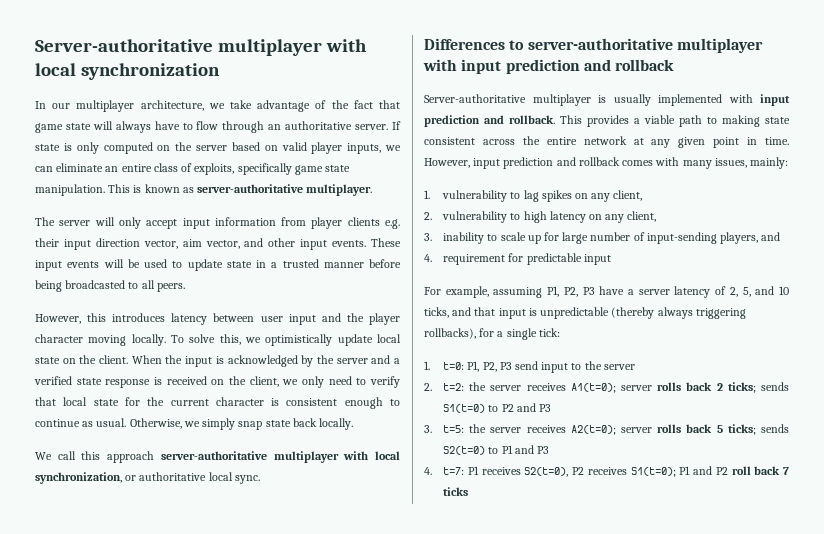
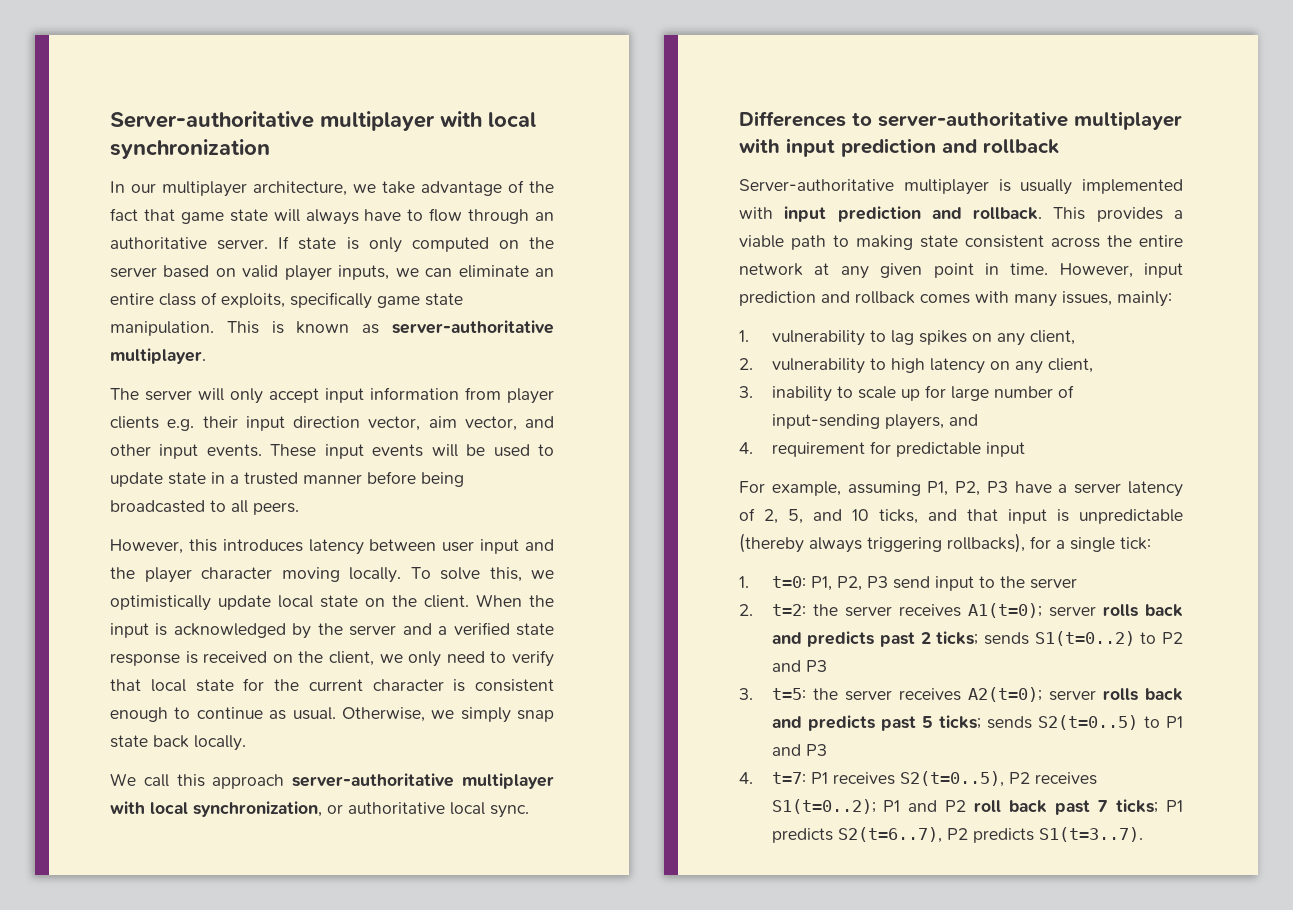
(713, 386) none -> [771,631,915,647] and predicts past
[443,404,486,413] S1(t=0) -> [1034,631,1135,646] S1(t=0..2)
(713, 428) none -> [771,715,916,731] and predicts past
[443,446,486,455] S2(t=0) -> [1037,715,1138,730] S2(t=0..5)
[524,467,569,477] S2(t=0), -> [899,771,1004,787] S2(t=0..5),
[630,467,676,477] S1(t=0); -> [771,799,876,814] S1(t=0..2);
[783,467,790,475] [443,487,469,496] 7 ticks -> [1055,799,1183,815] [771,827,1143,843] past 7 ticks; P1 predicts S2(t=6..7), P2 predicts S1(t=3..7).

